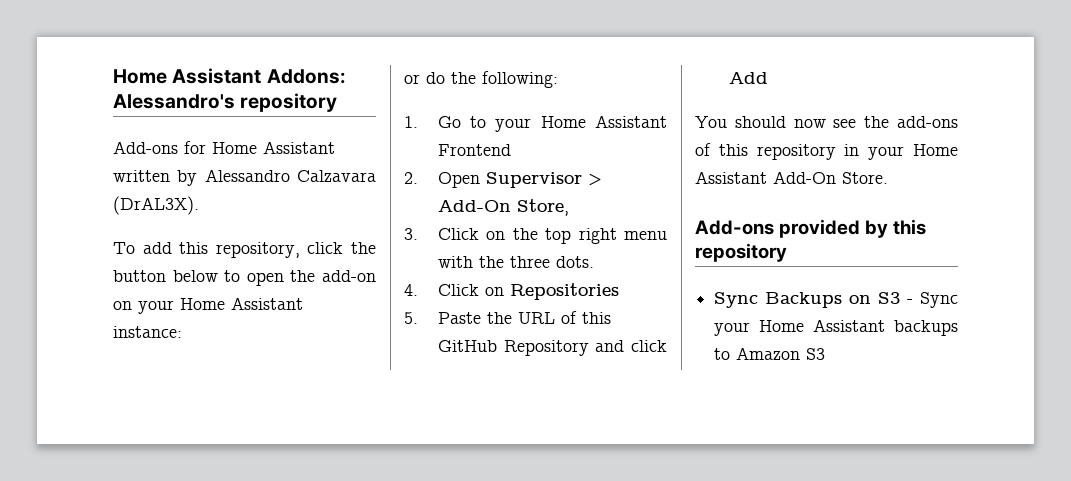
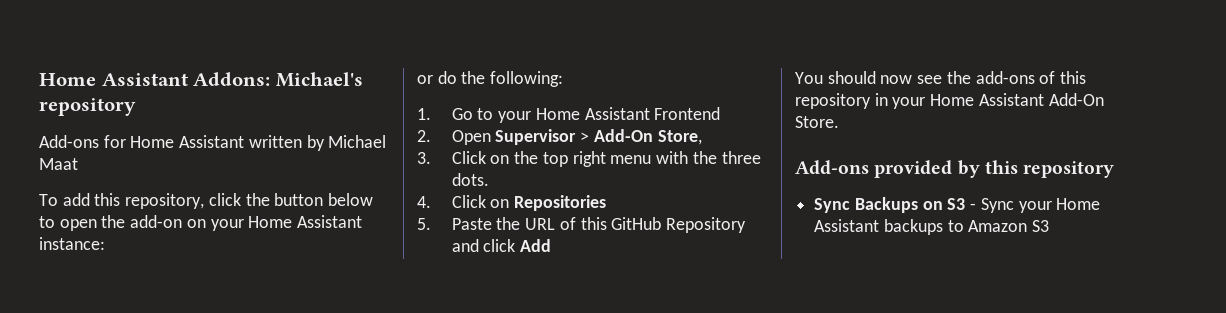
[113,94,235,109] Alessandro's -> [275,72,363,87] Michael's
[204,169,376,182] [113,196,199,215] Alessandro Calzavara (DrAL3X). -> [328,135,387,148] [39,158,78,170] Michael Maat

